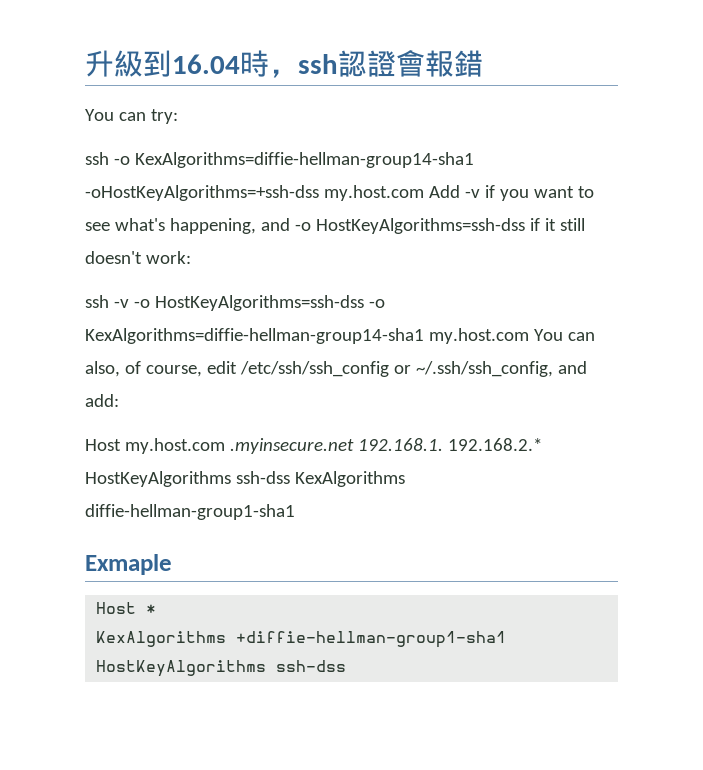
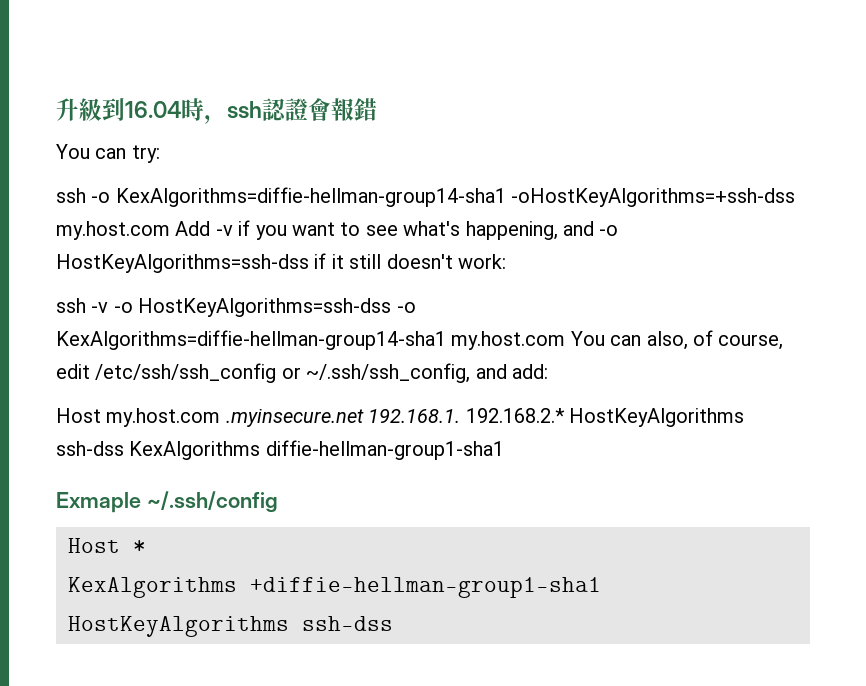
(172, 564) none -> [146,491,278,513] ~/.ssh/config

